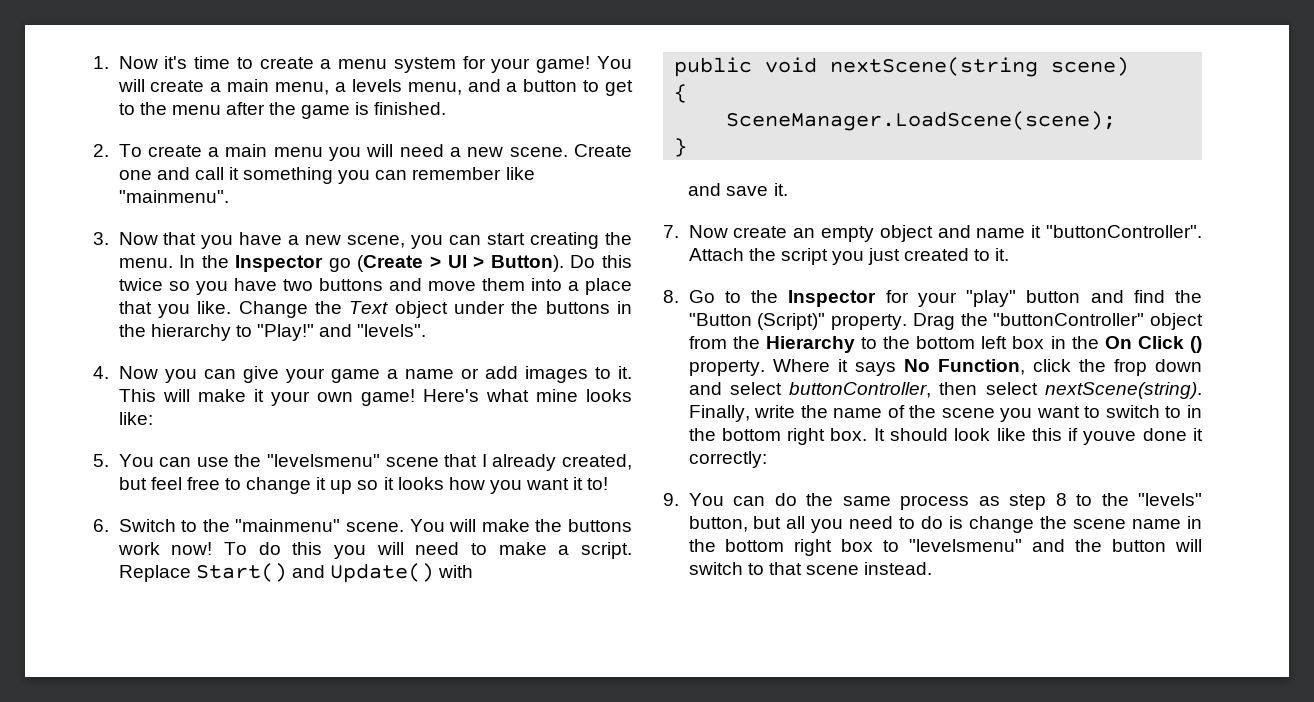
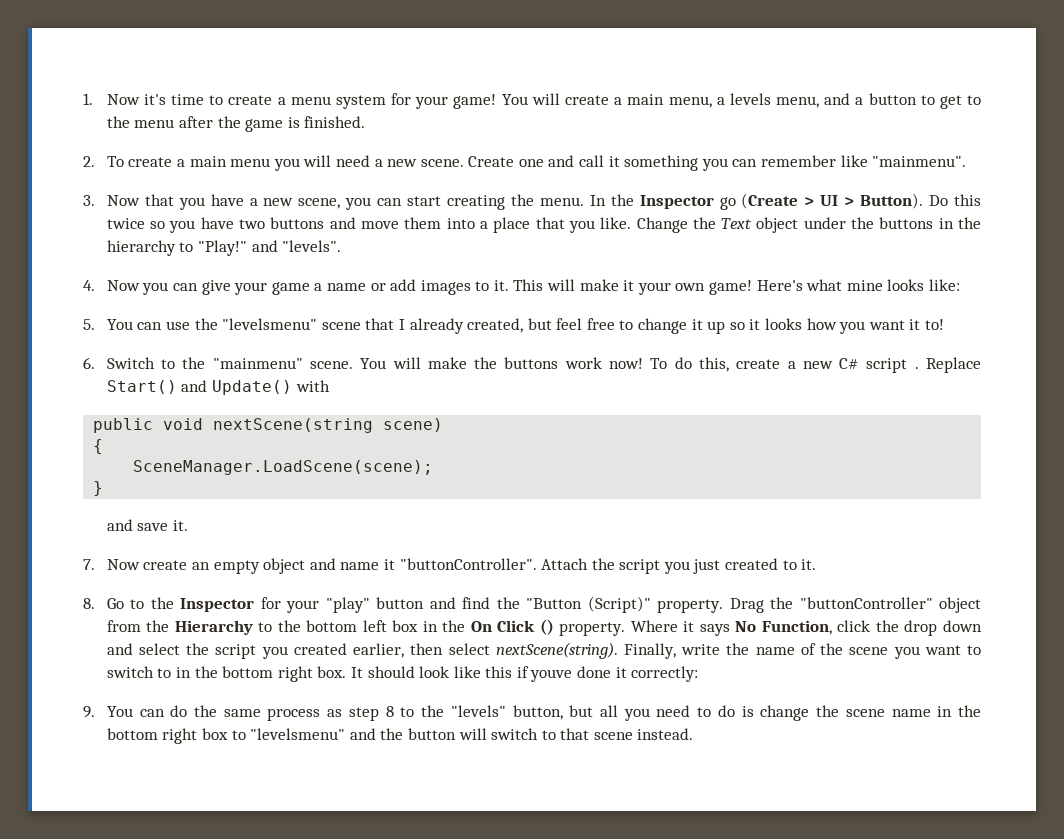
[292,542,632,559] this you will need to make a script. -> [698,357,919,373] this, create a new C# script .
[1113,359,1147,376] frop -> [904,620,938,636] drop
[789,382,932,398] buttonController, -> [186,643,405,659] the script you created earlier,

